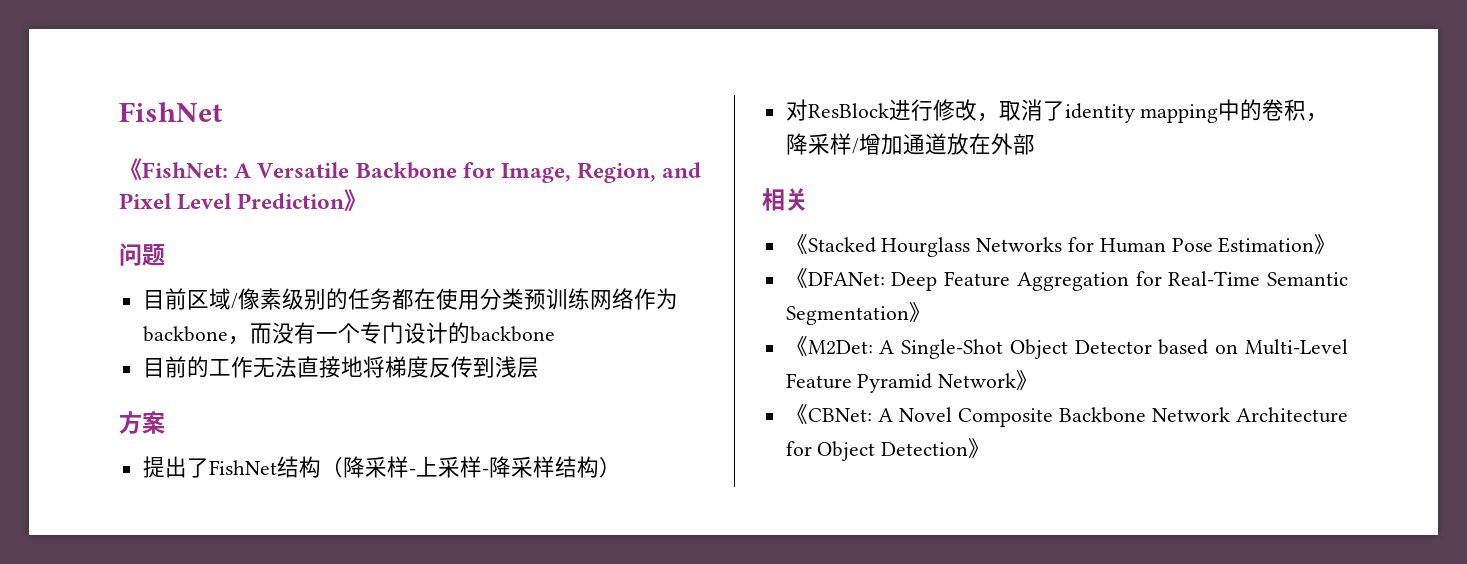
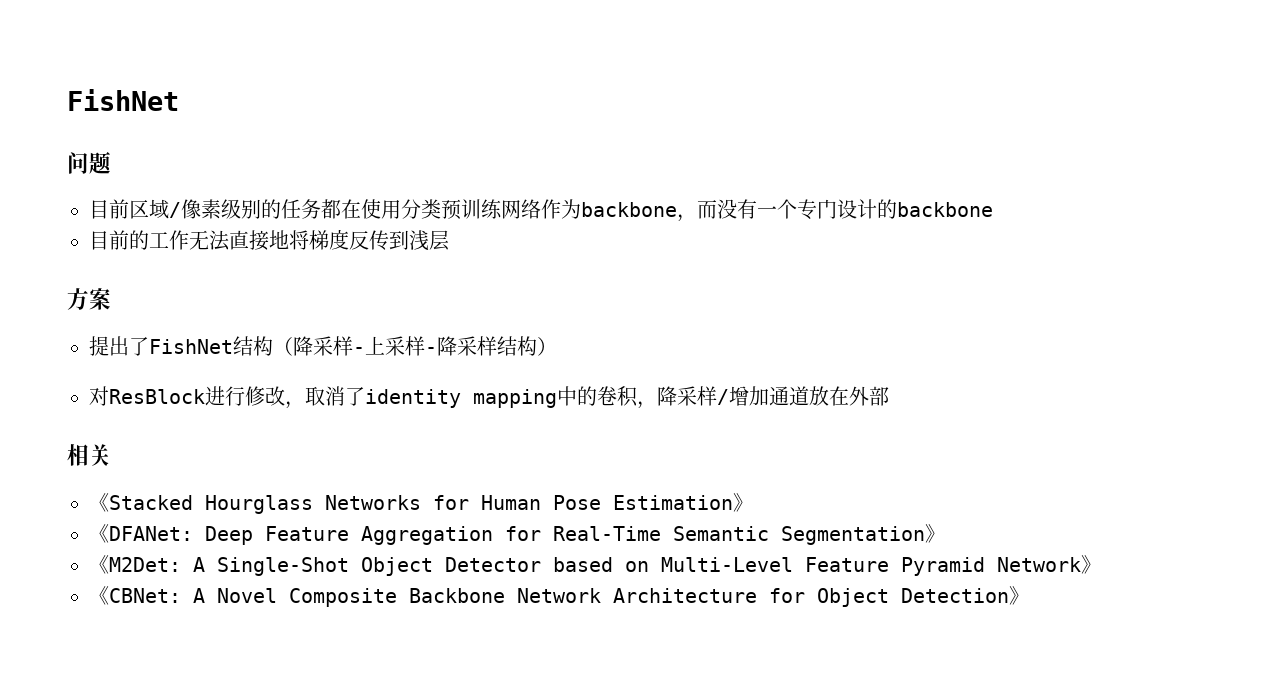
[119,102,223,122] [119,158,702,183] [119,189,368,211] FishNet // 《FishNet: A Versatile Backbone for Image, Region, and Pixel Level Prediction》 -> [67,89,179,111] FishNet

